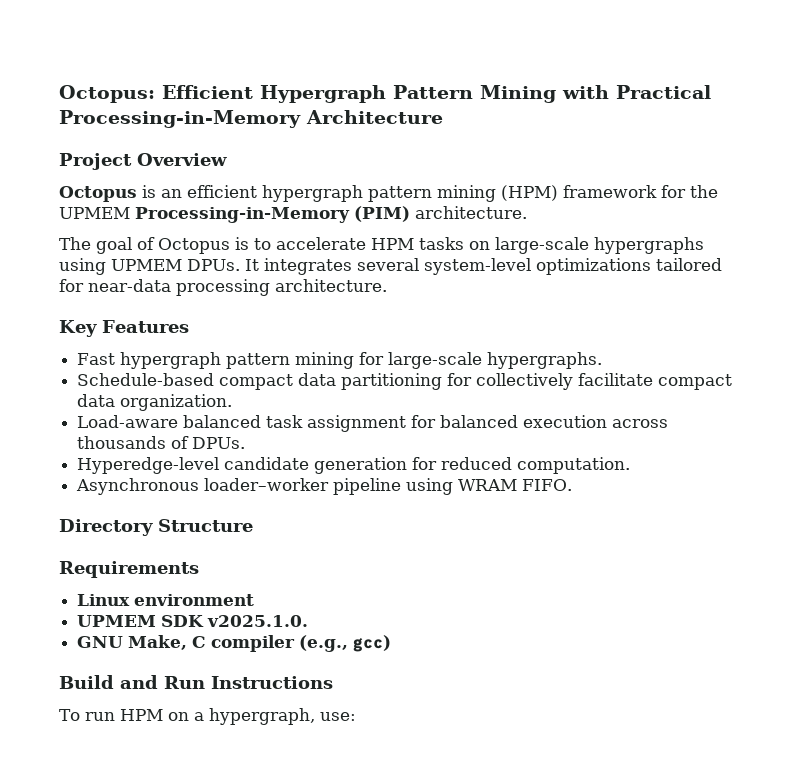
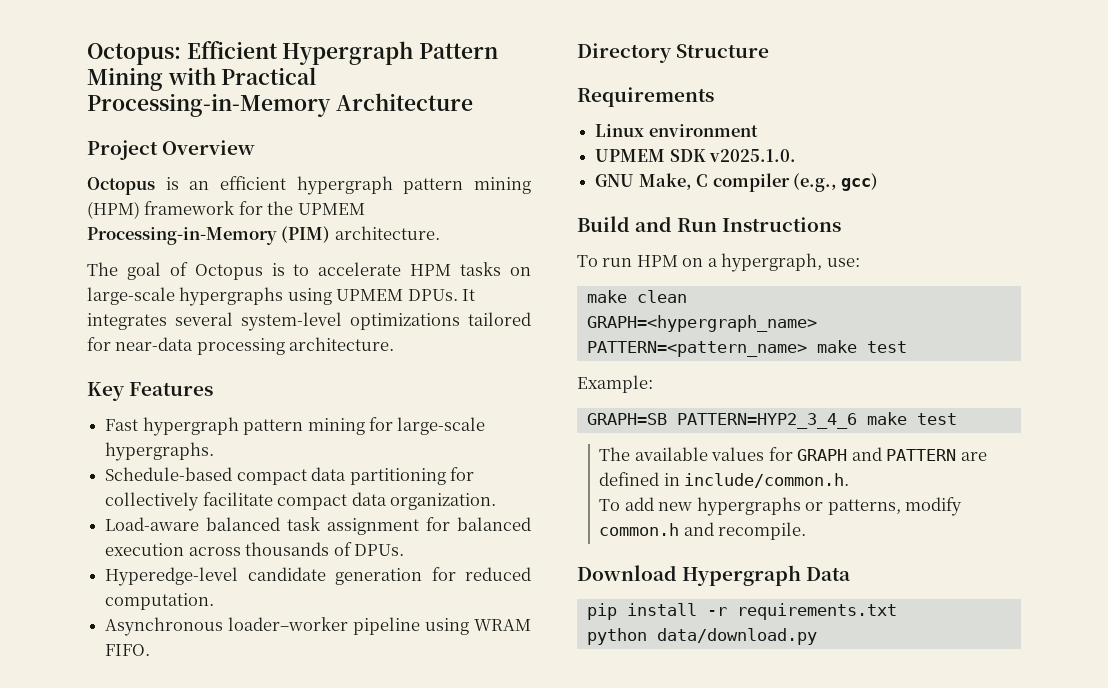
(356, 716) none -> [586,290,687,303] [586,315,817,332] [586,340,907,357] [577,375,653,393] [586,412,957,429] [599,447,987,461] [599,472,850,488] [599,497,963,516] [599,522,807,540] [577,565,852,586] [586,603,897,620] [586,628,817,645] // make clean // GRAPH=<hypergraph_name> PATTERN=<pattern_name> make test // Example: // GRAPH=SB PATTERN=HYP2_3_4_6 make test // The available values for GRAPH and PATTERN are defined in include/common.h. // To add new hypergraphs or patterns, modify common.h and recompile. // Download Hypergraph Data // pip install -r requirements.txt // python data/download.py

